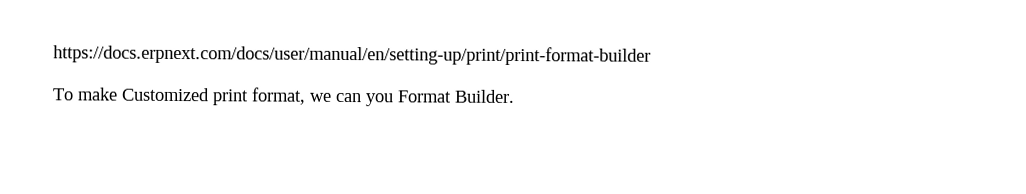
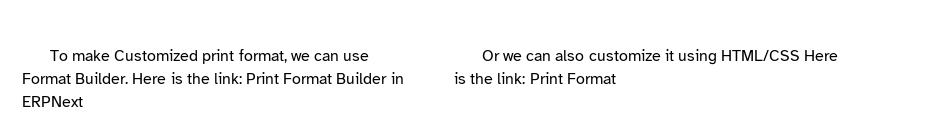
[53,44,651,66] https://docs.erpnext.com/docs/user/manual/en/setting-up/print/print-format-builder // -> (49, 55) none
[365,93,394,107] you -> [343,53,370,61] use
(515, 96) none -> [132,72,404,84] [22,96,83,107] [481,49,839,65] [454,72,616,84] Here is the link: Print Format Builder in ERPNext // Or we can also customize it using HTML/CSS Here is the link: Print Format

